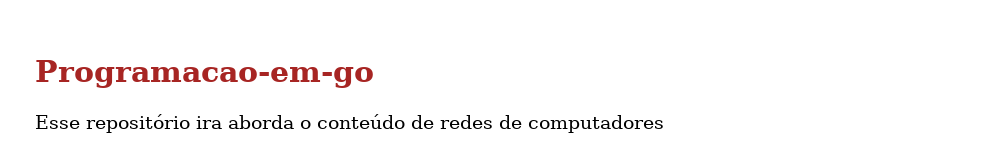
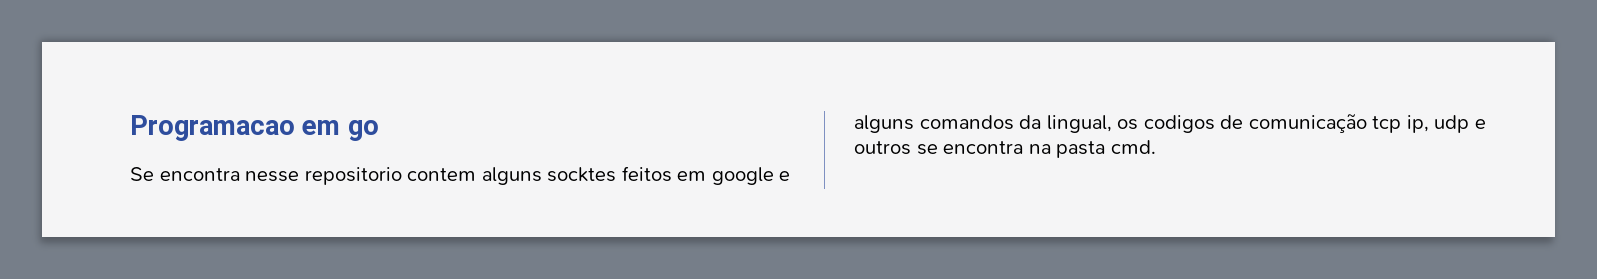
[35,60,374,88] [35,114,664,133] Programacao-em-go // Esse repositório ira aborda o conteúdo de redes de computadores -> [130,115,379,141] [130,166,791,185] [854,114,1486,133] [854,140,1156,158] Programacao em go // Se encontra nesse repositorio contem alguns socktes feitos em google e alguns comandos da lingual, os codigos de comunicação tcp ip, udp e outros se encontra na pasta cmd.

